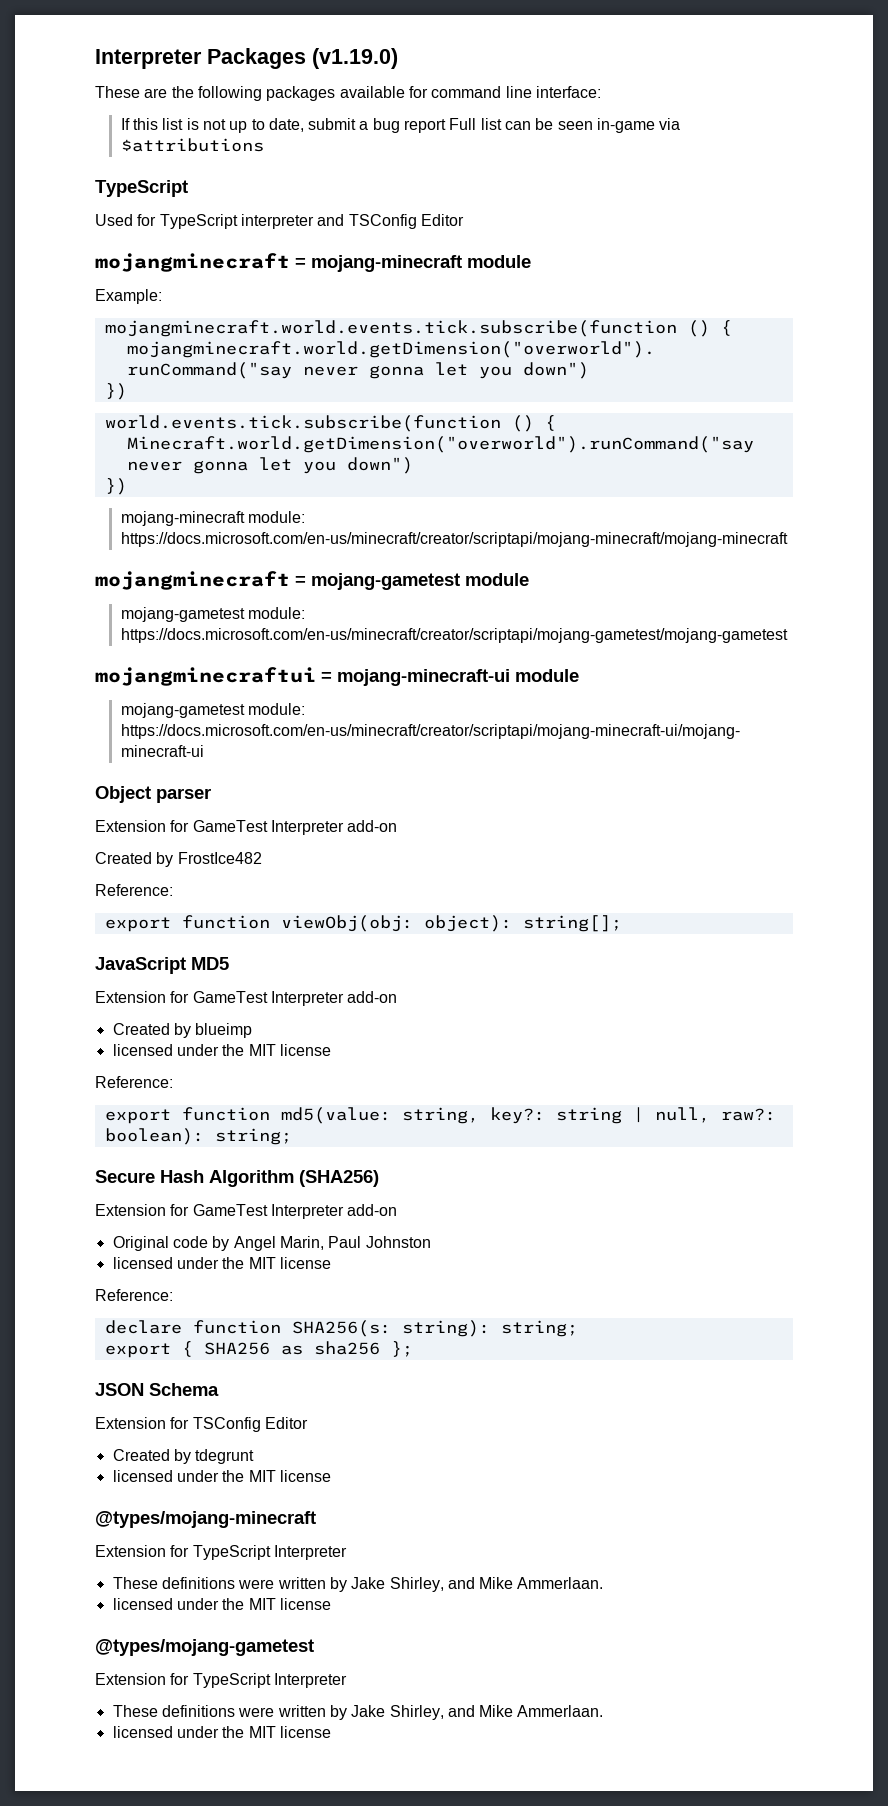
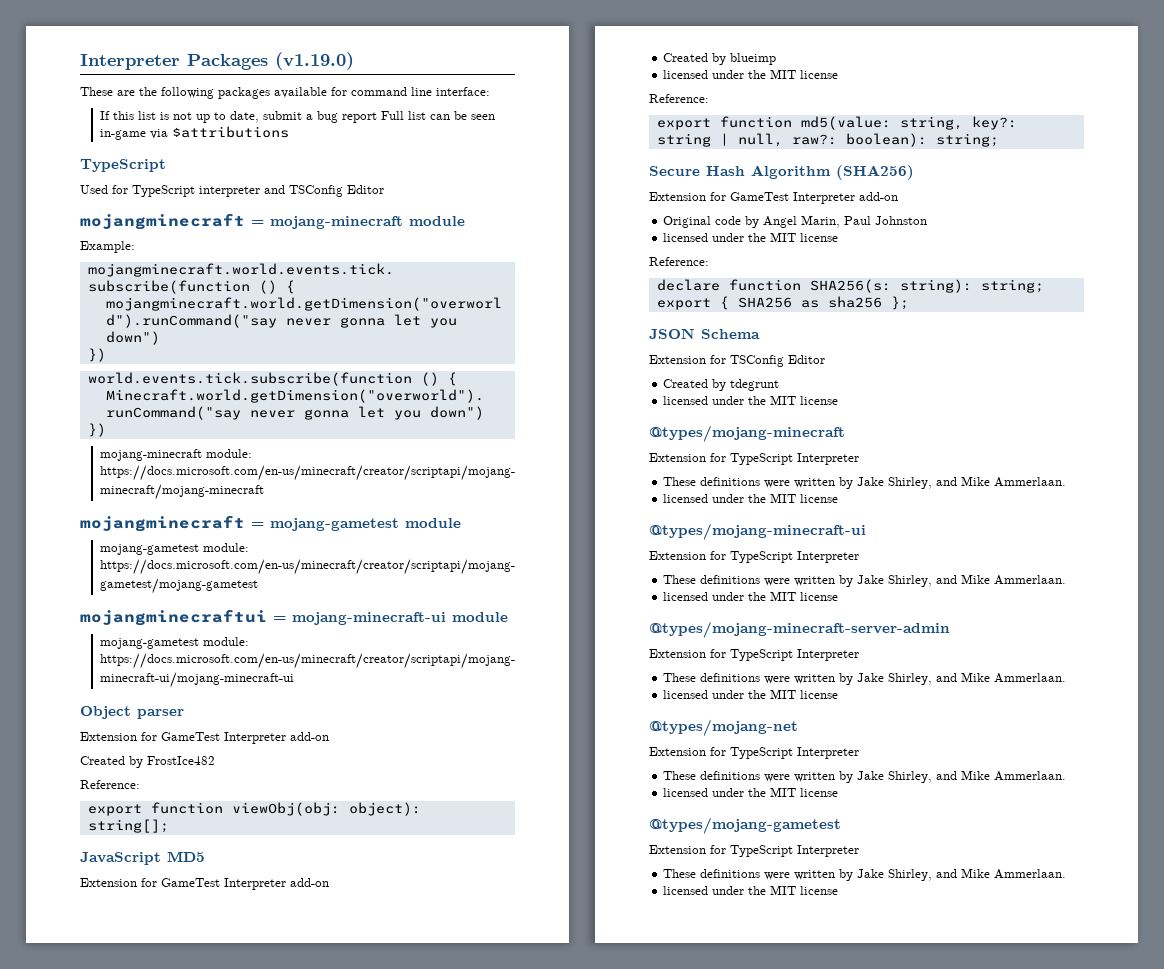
(331, 1604) none -> [649,523,866,540] [649,551,859,563] [663,574,1067,587] [663,591,839,601] [649,621,950,638] [649,649,859,661] [663,672,1067,685] [663,689,839,699] [649,719,798,736] [649,747,859,759] [663,770,1067,783] [663,787,839,797] // @types/mojang-minecraft-ui // Extension for TypeScript Interpreter // These definitions were written by Jake Shirley, and Mike Ammerlaan. // licensed under the MIT license // @types/mojang-minecraft-server-admin // Extension for TypeScript Interpreter // These definitions were written by Jake Shirley, and Mike Ammerlaan. // licensed under the MIT license // @types/mojang-net // Extension for TypeScript Interpreter // These definitions were written by Jake Shirley, and Mike Ammerlaan. // licensed under the MIT license

